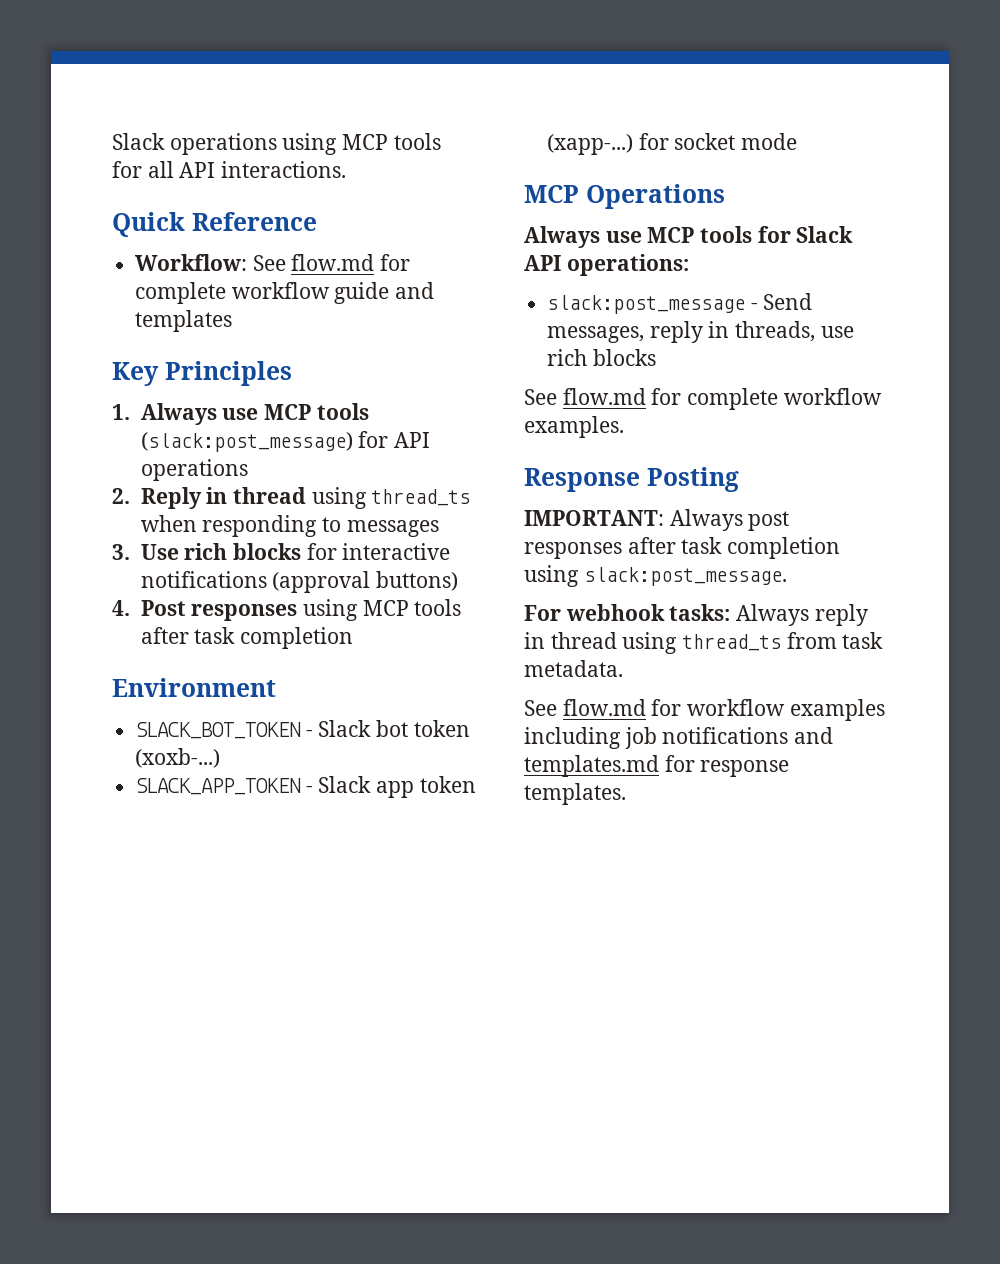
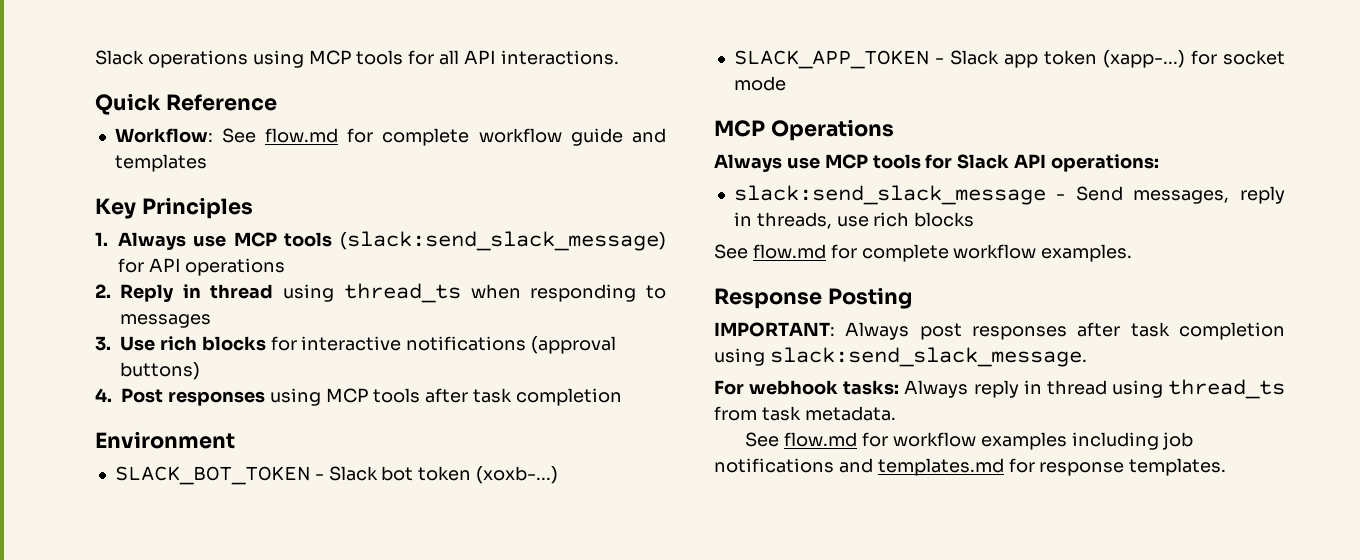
[140,432,353,452] (slack:post_message) -> [340,231,666,251] (slack:send_slack_message)
[547,295,746,314] slack:post_message -> [733,185,1046,205] slack:send_slack_message
[583,567,787,586] slack:post_message. -> [769,347,1087,367] slack:send_slack_message.

